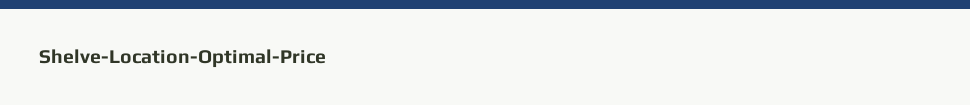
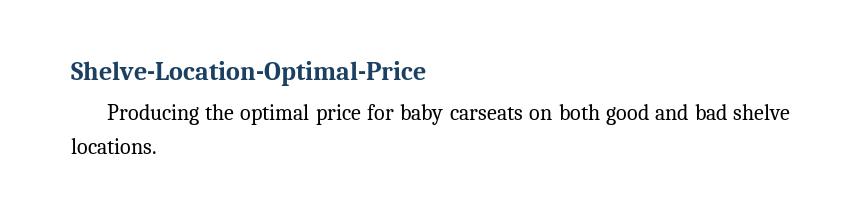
(326, 58) none -> [106,104,790,125] [71,138,157,154] // Producing the optimal price for baby carseats on both good and bad shelve locations.

